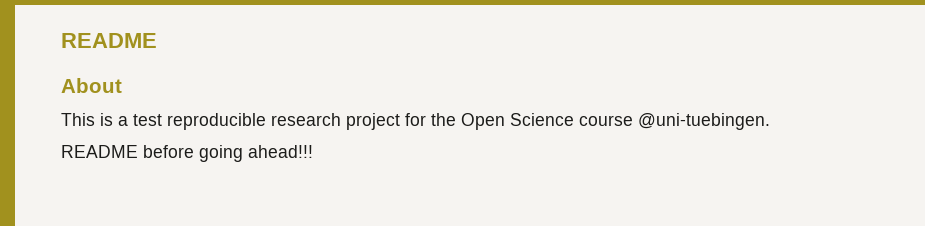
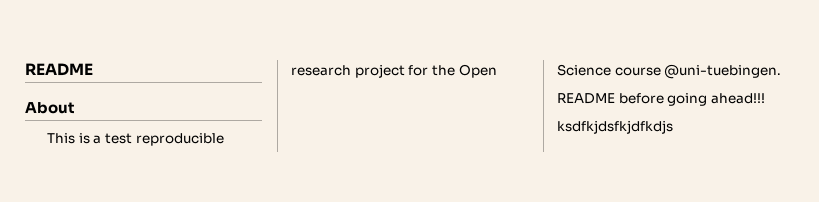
(313, 151) none -> [557,120,673,134] // ksdfkjdsfkjdfkdjs

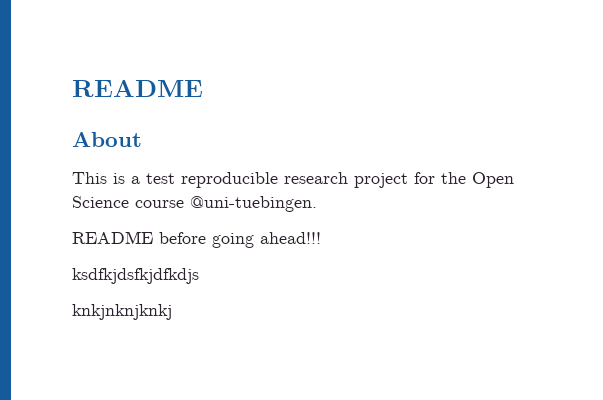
(673, 127) none -> [72,304,172,320] // knkjnknjknkj

